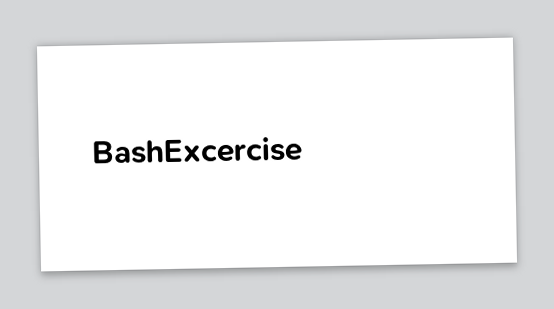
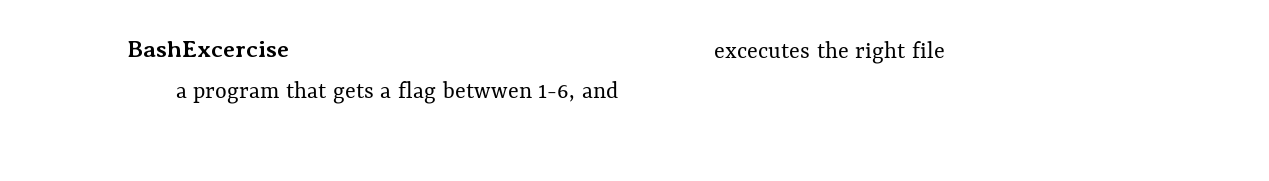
(303, 150) none -> [175,81,618,104] [714,41,945,64] // a program that gets a flag betwwen 1-6, and excecutes the right file

